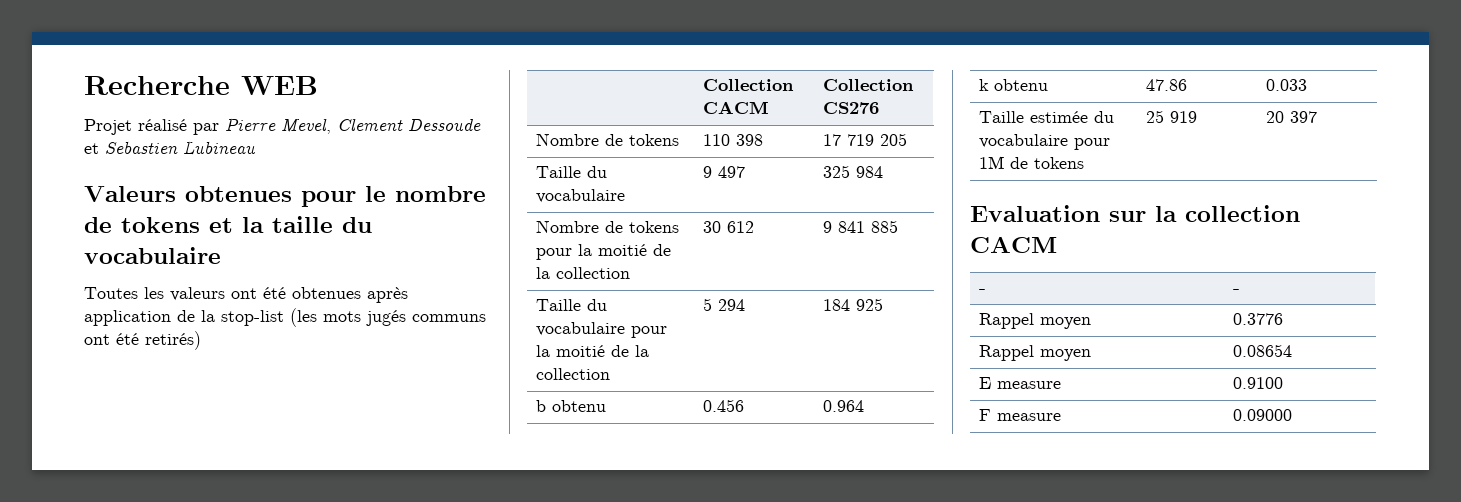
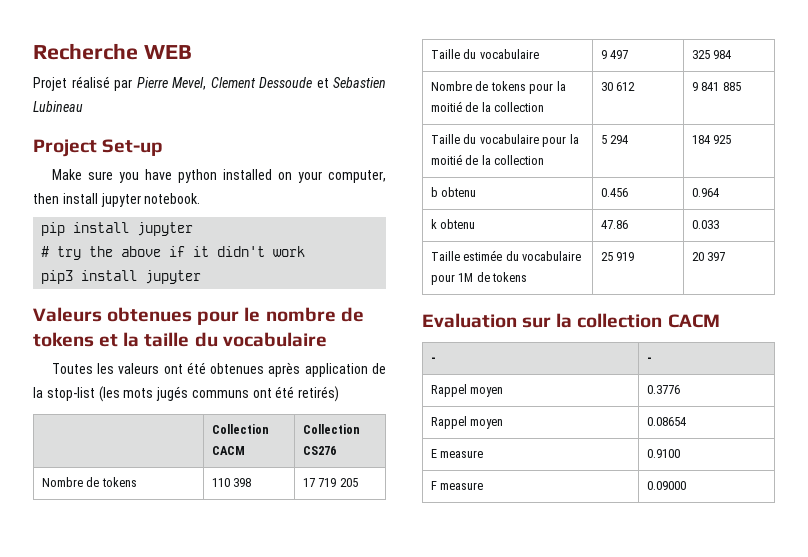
(256, 148) none -> [33,139,164,157] [51,169,386,183] [33,193,201,207] [41,222,194,236] [41,246,306,260] [41,270,202,284] // Project Set-up // Make sure you have python installed on your computer, then install jupyter notebook. // pip install jupyter // # try the above if it didn't work // pip3 install jupyter

